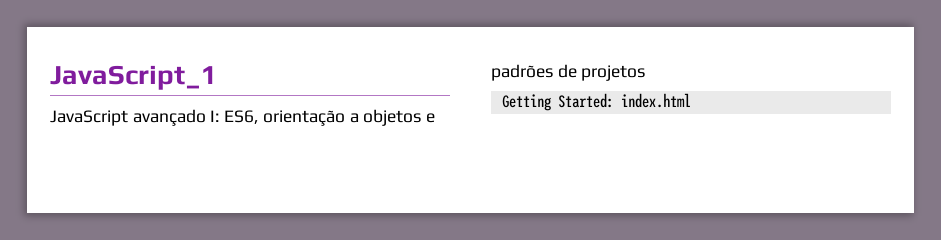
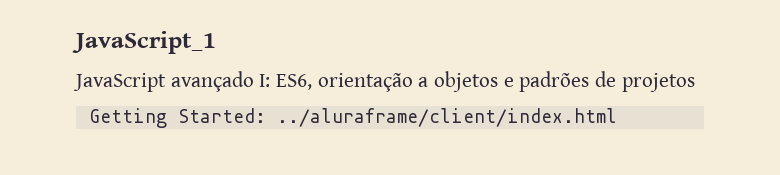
[620,93,691,108] index.html -> [276,108,617,127] ../aluraframe/client/index.html

